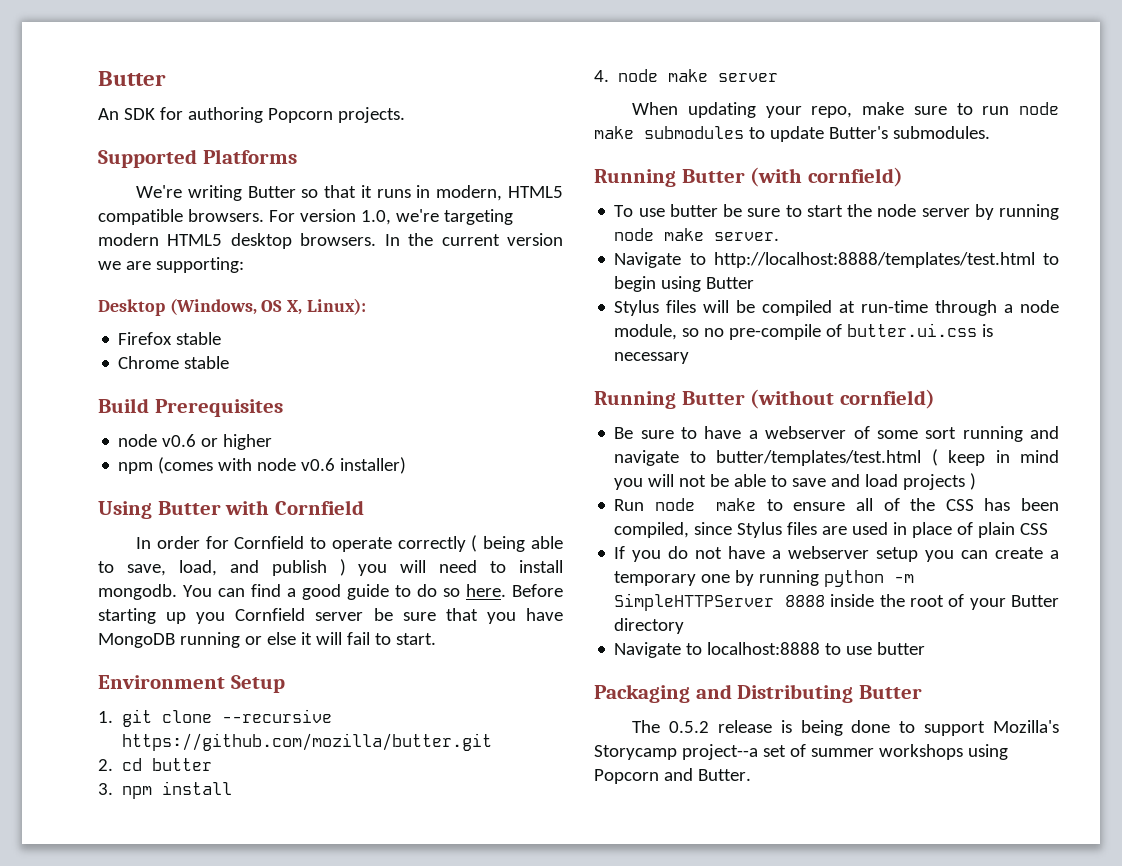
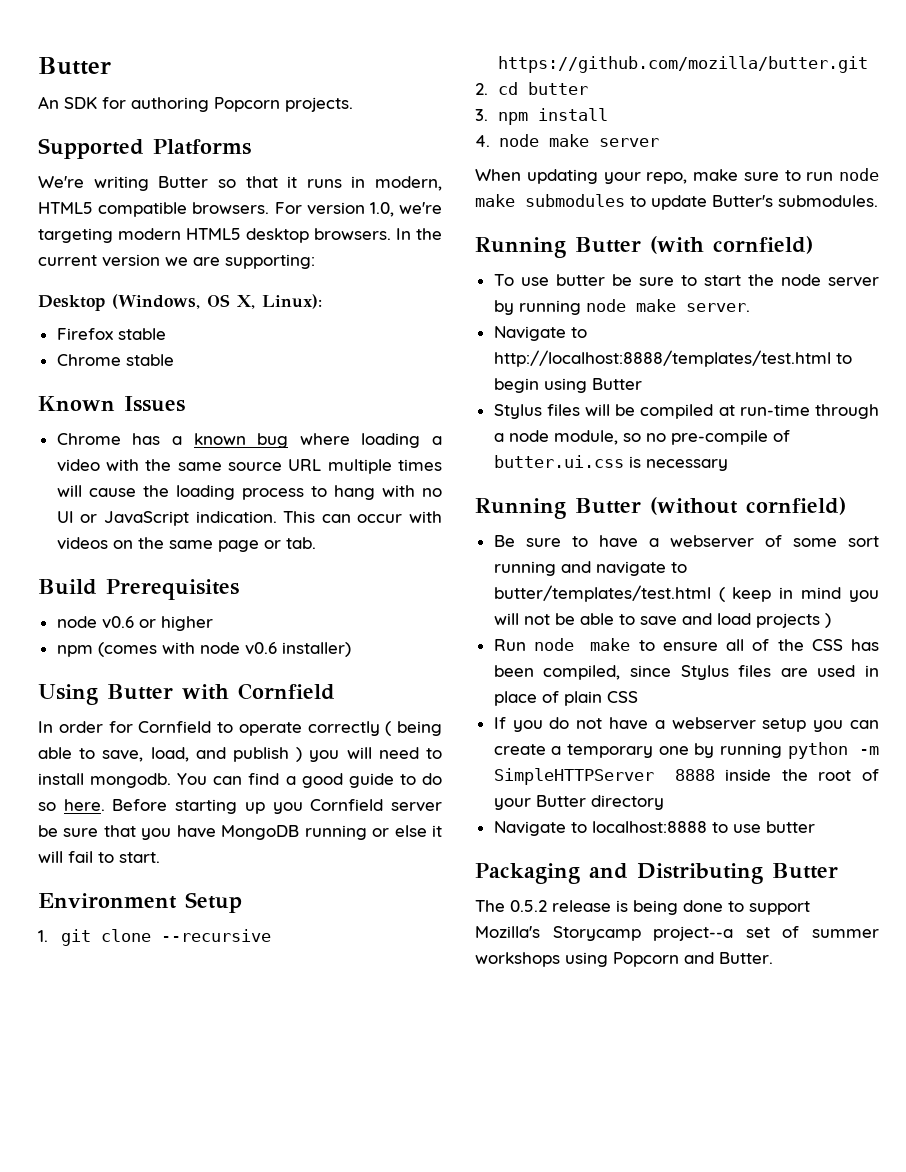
(230, 362) none -> [38,396,185,412] [56,433,442,448] [56,459,442,474] [56,485,443,500] [56,511,442,526] [56,537,316,552] // Known Issues // Chrome has a known bug where loading a video with the same source URL multiple times will cause the loading process to hang with no UI or JavaScript indication. This can occur with videos on the same page or tab.

